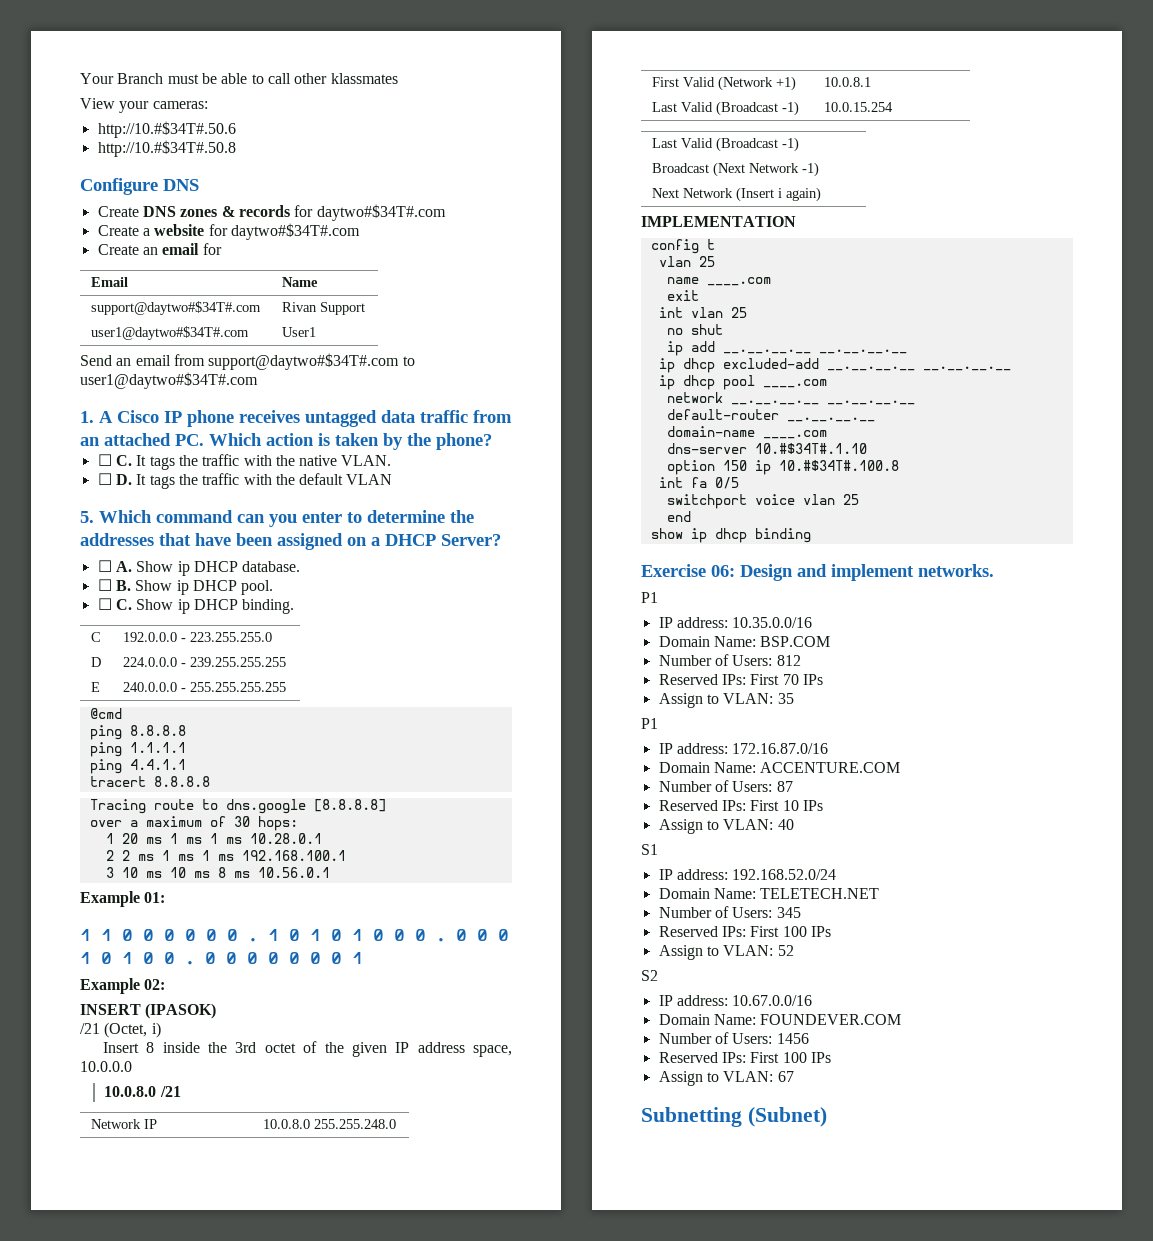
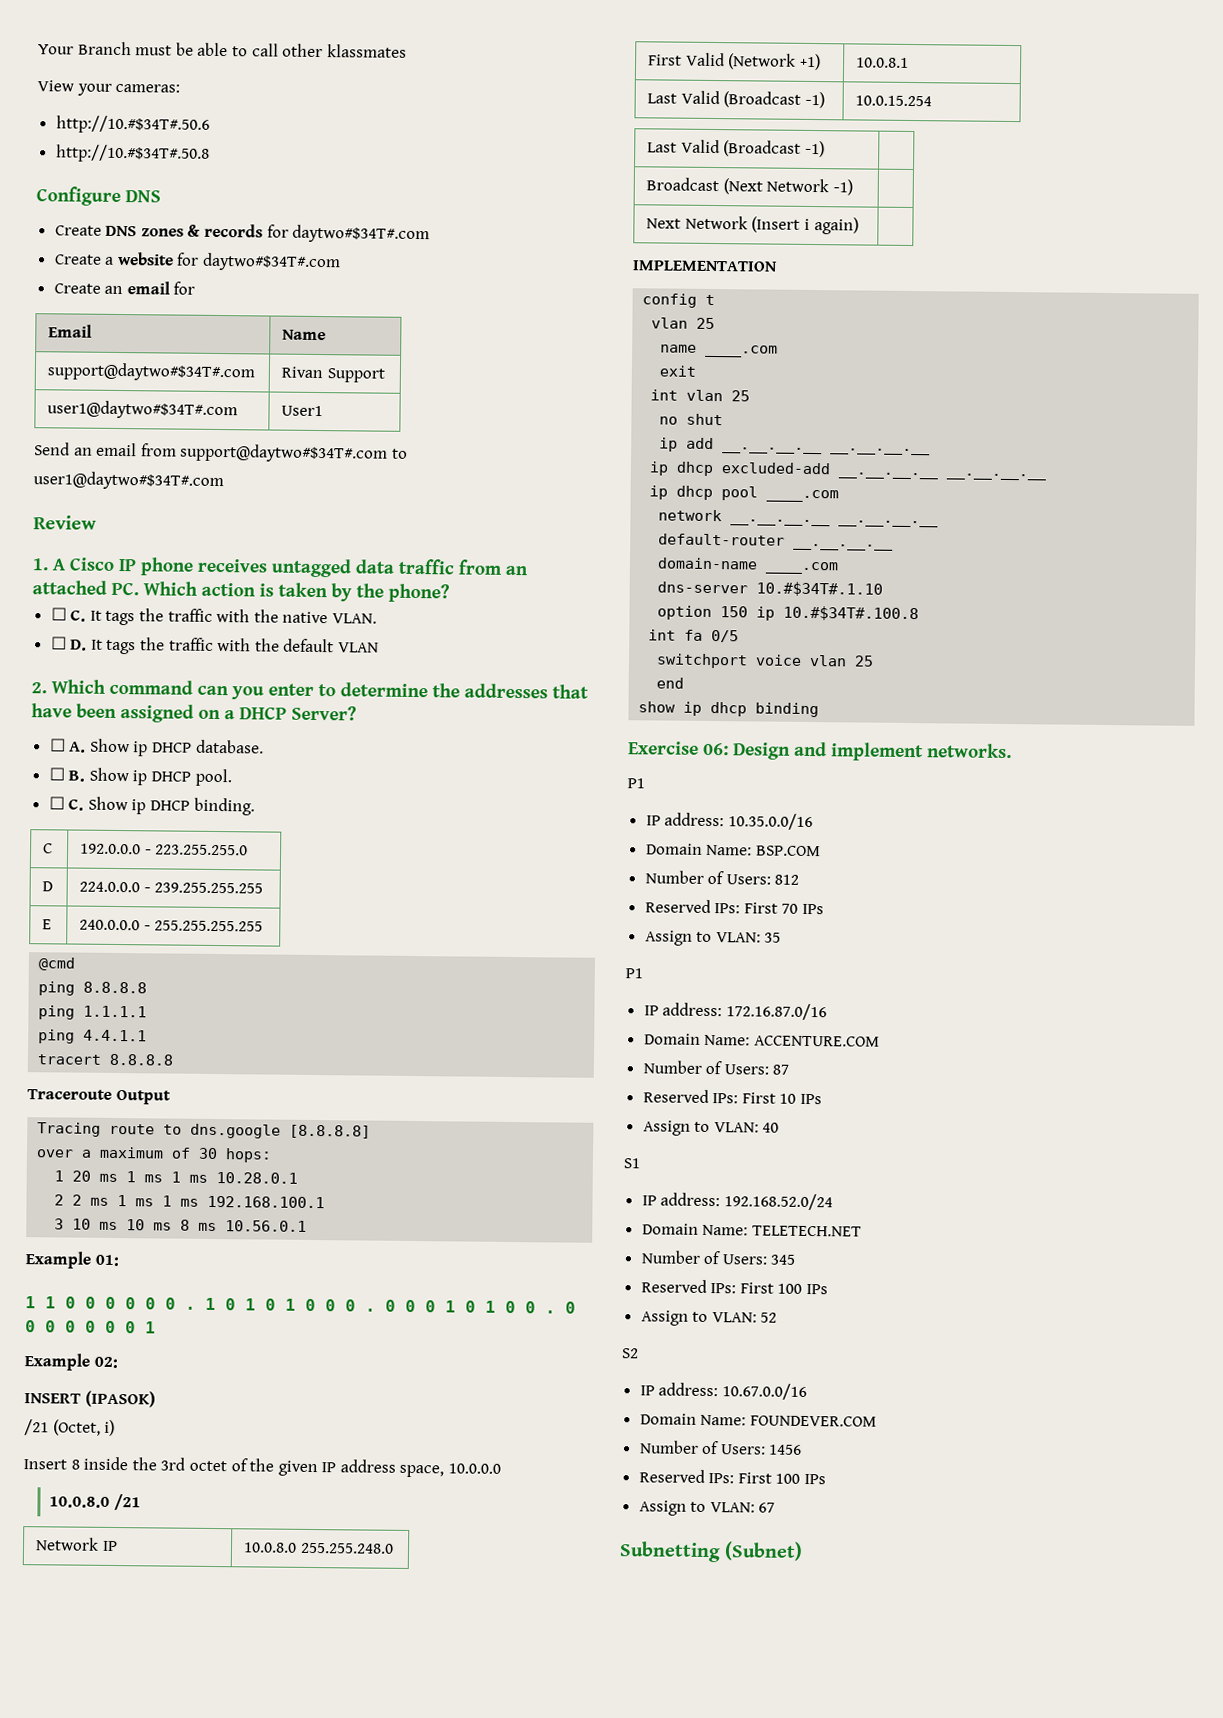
(258, 380) none -> [33,515,97,530] // Review
[80,511,94,523] 5. -> [31,682,47,694] 2.
(210, 781) none -> [27,1089,171,1105] // Traceroute Output

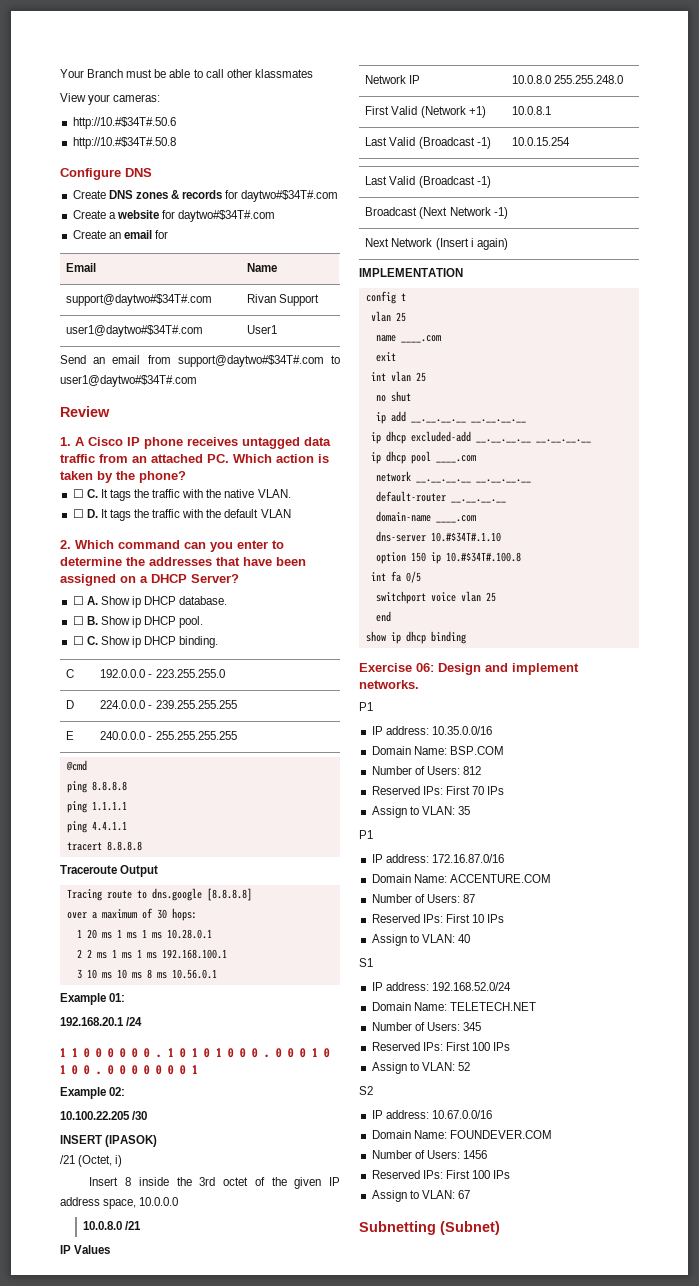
(119, 1260) none -> [60,1017,143,1026] // 192.168.20.1 /24
(118, 1362) none -> [60,1111,148,1120] // 10.100.22.205 /30
(141, 1502) none -> [60,1245,111,1254] // IP Values

